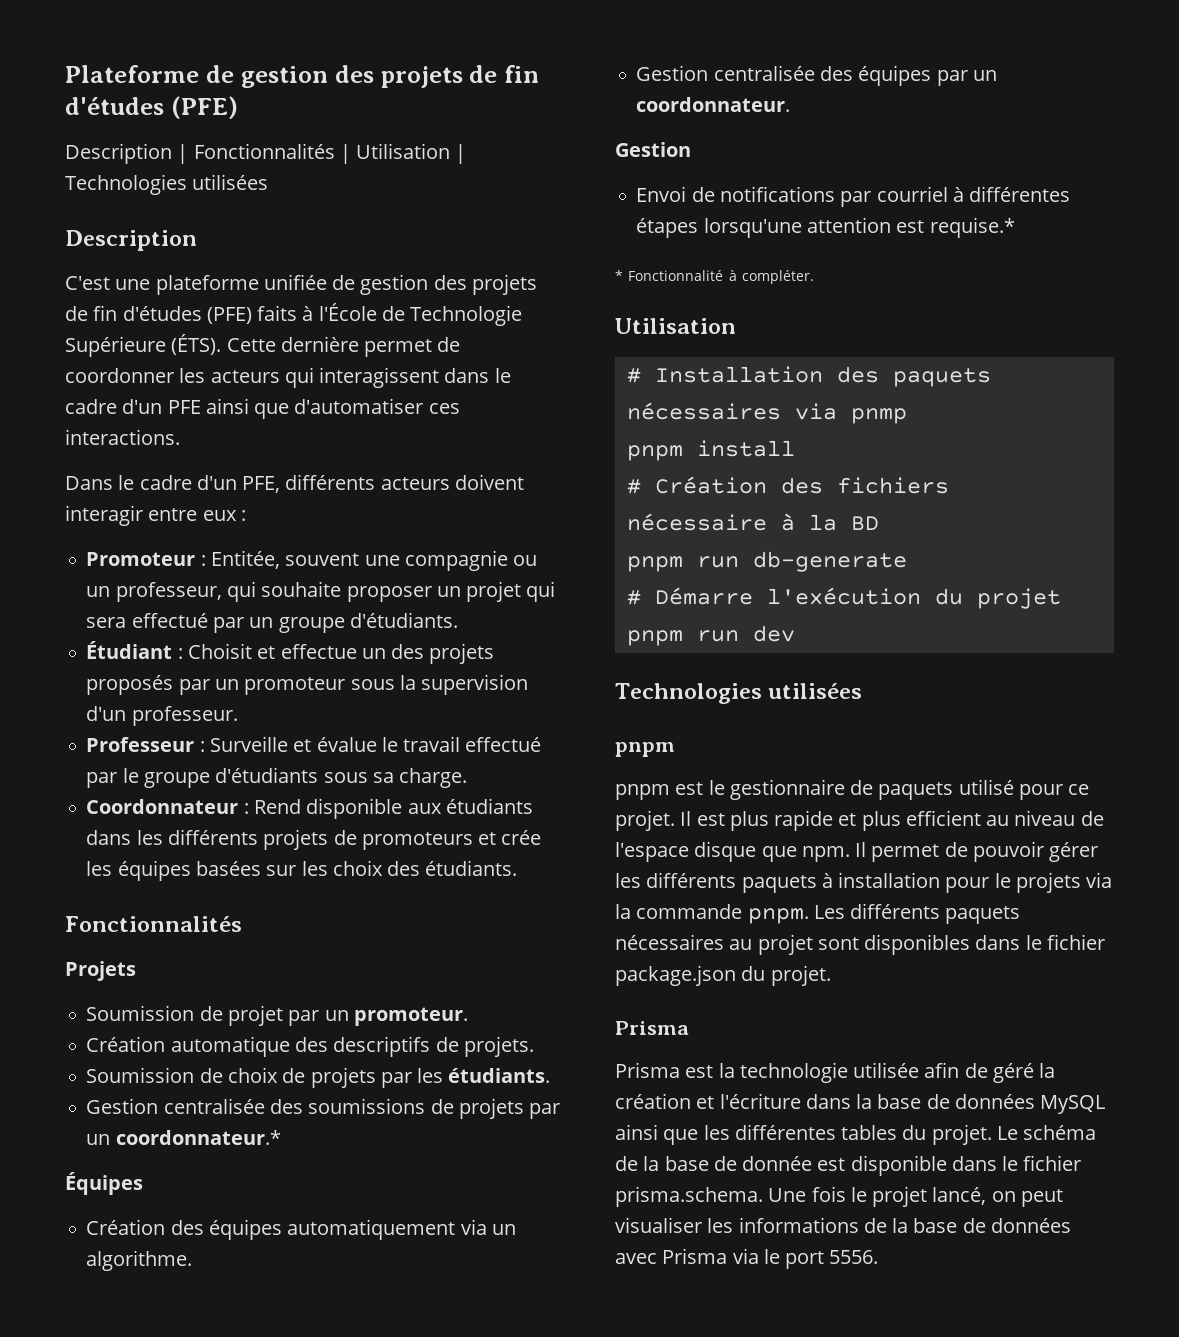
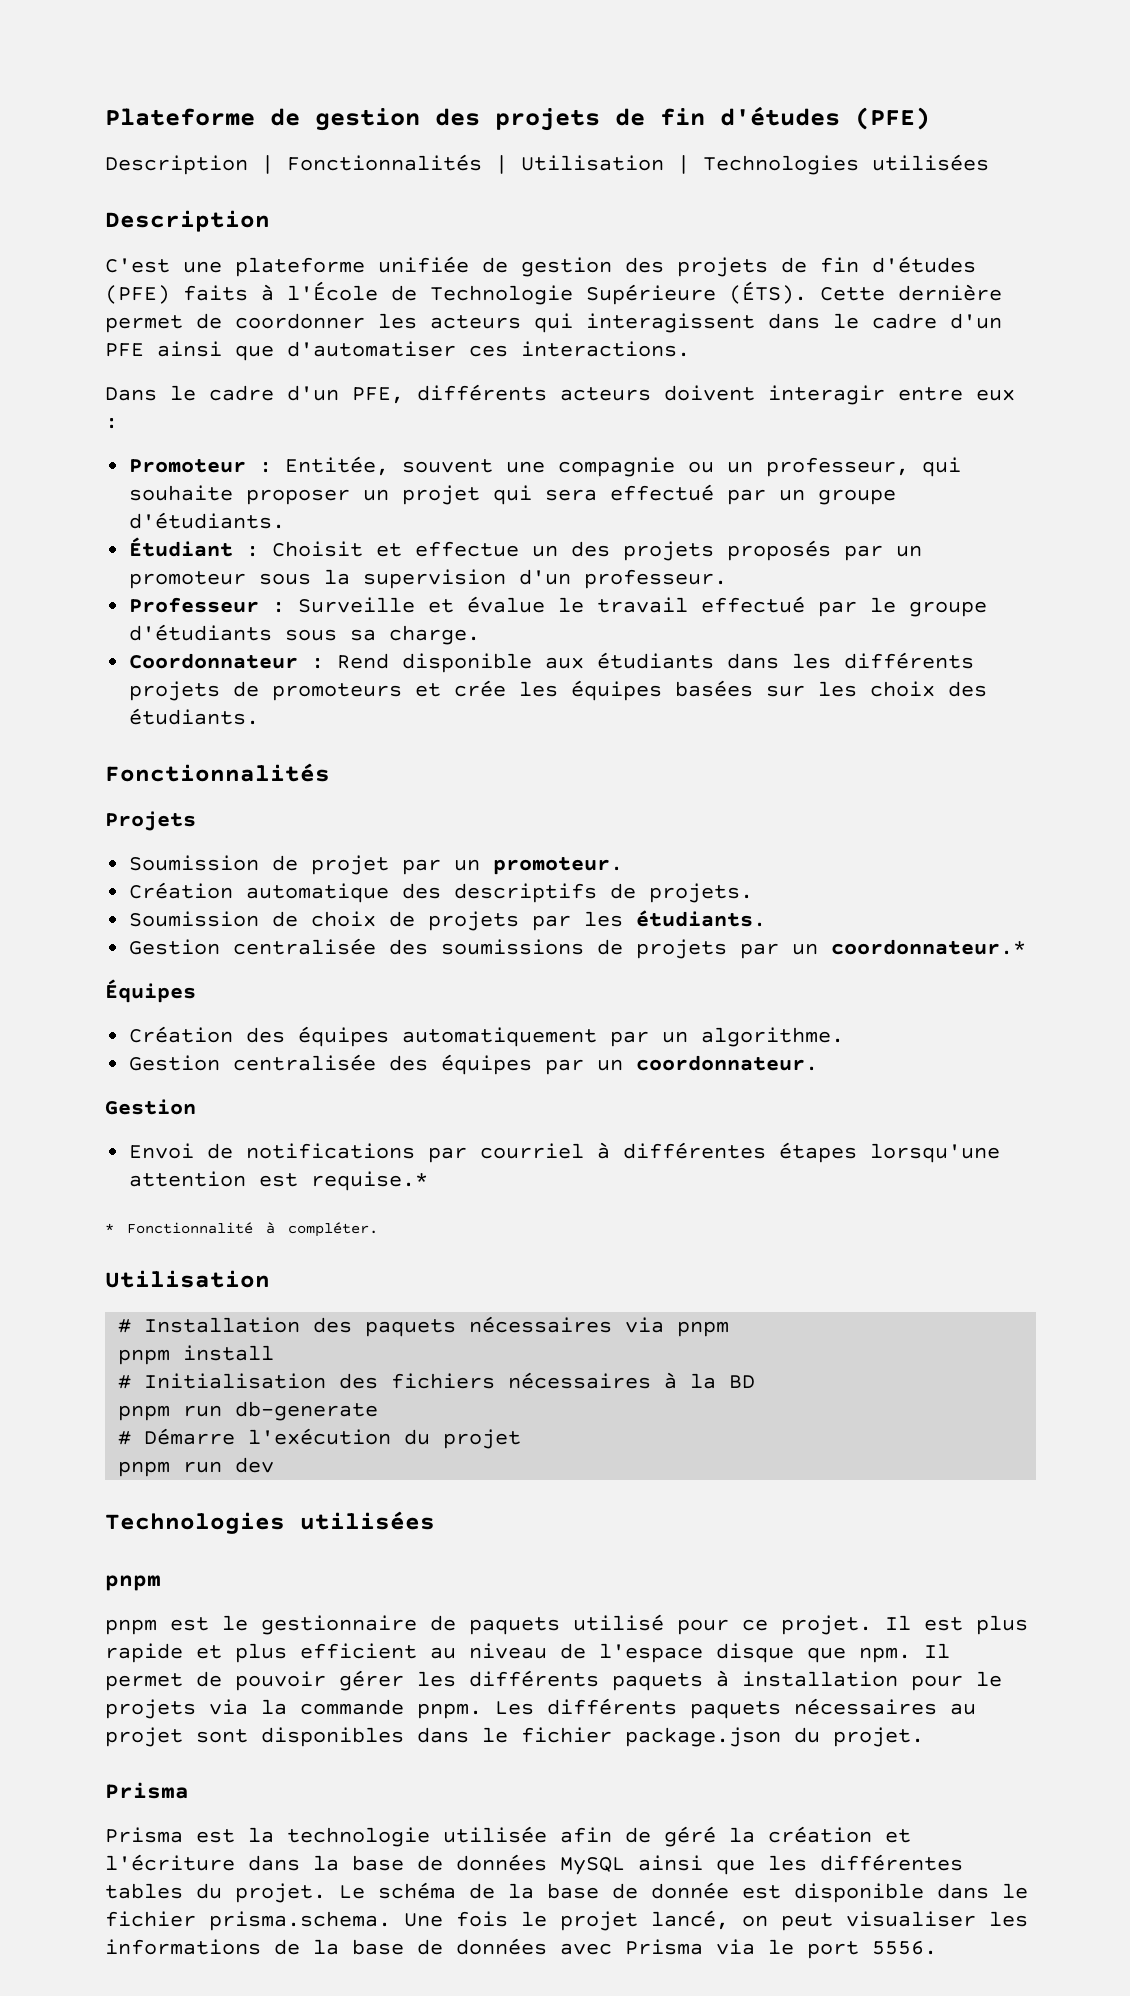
[460,1219,487,1235] via -> [610,1031,650,1047] par
[850,408,907,424] pnmp -> [677,1321,730,1337] pnpm
[654,476,767,494] Création -> [144,1373,327,1389] Initialisation
[626,513,767,531] nécessaire -> [508,1372,652,1389] nécessaires

